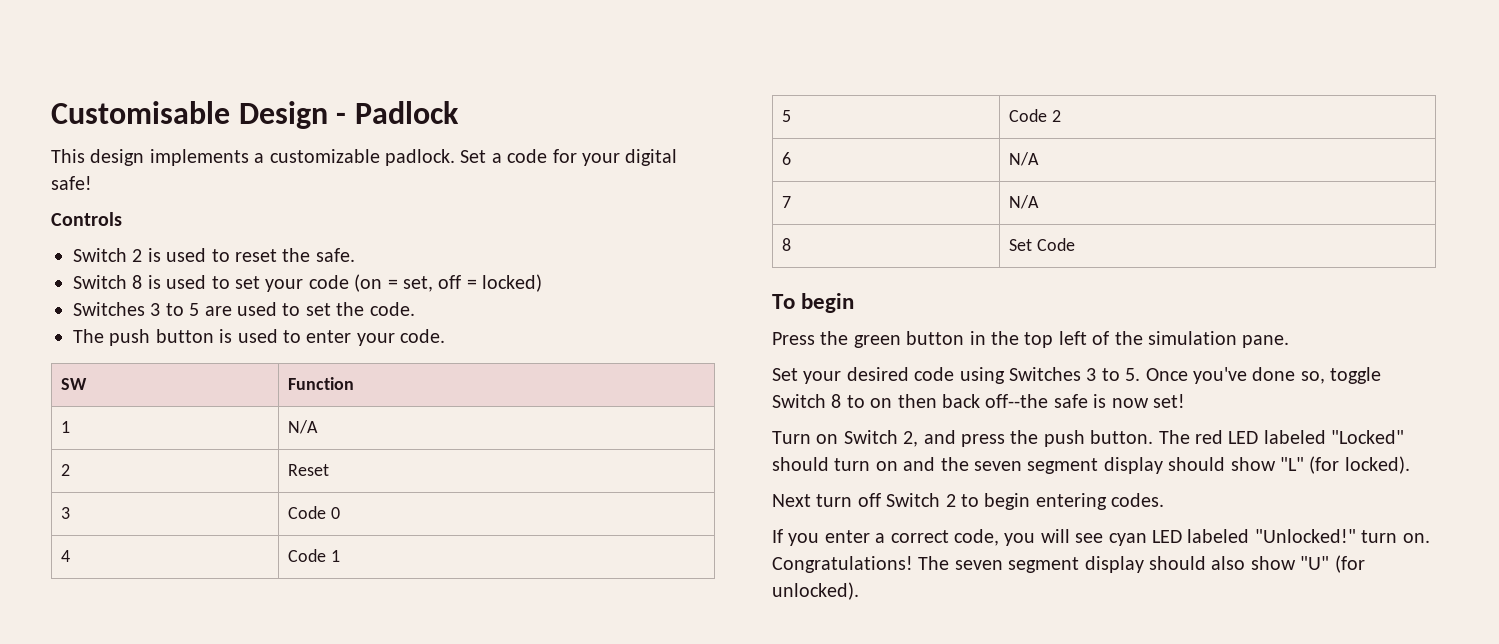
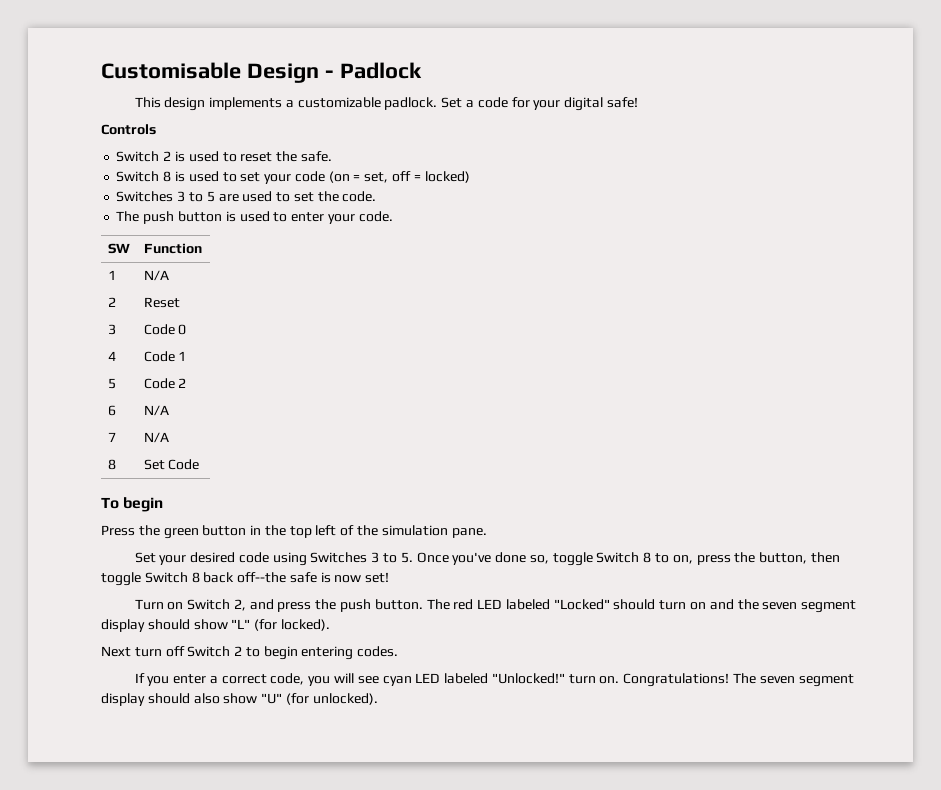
[870,394,937,408] on then -> [672,552,840,565] [101,572,200,586] on, press the button, then toggle Switch 8

